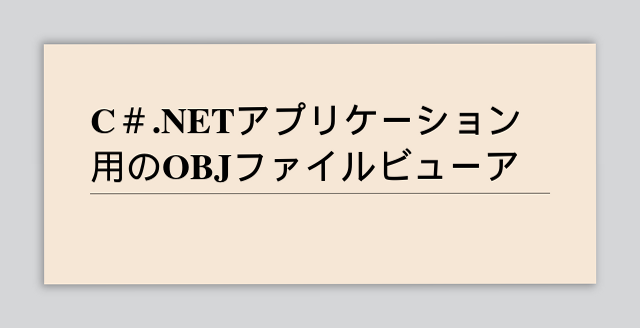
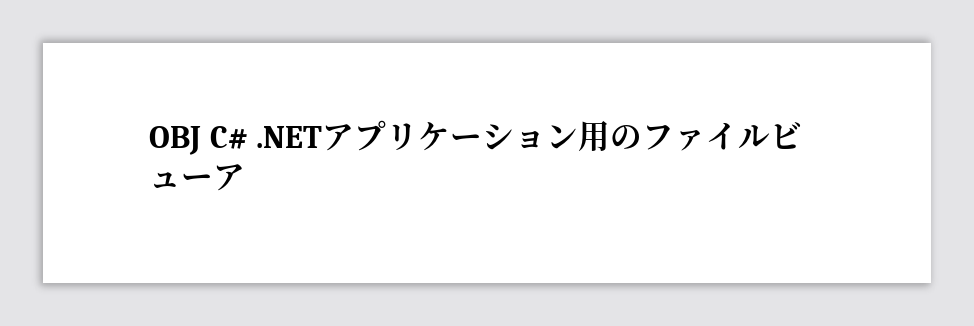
[89,107,152,134] C＃ -> [149,126,248,155] OBJ C#
[161,155,233,184] OBJ -> (643, 137) none

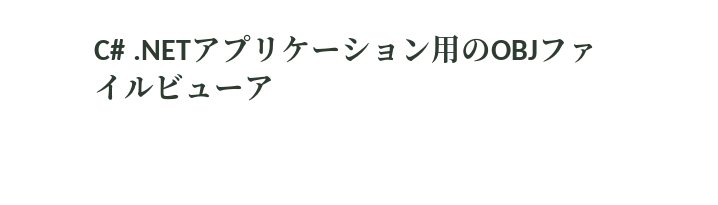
[149,126,201,155] OBJ -> (94, 49) none
(643, 137) none -> [490,40,538,60] OBJ

